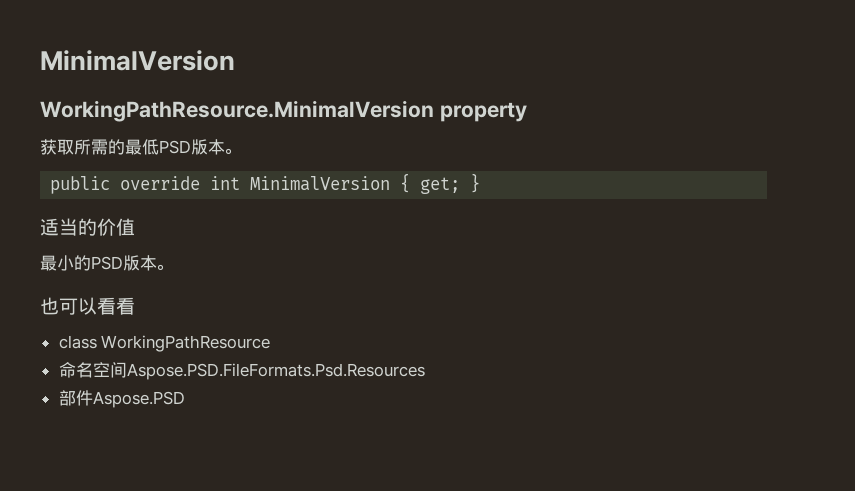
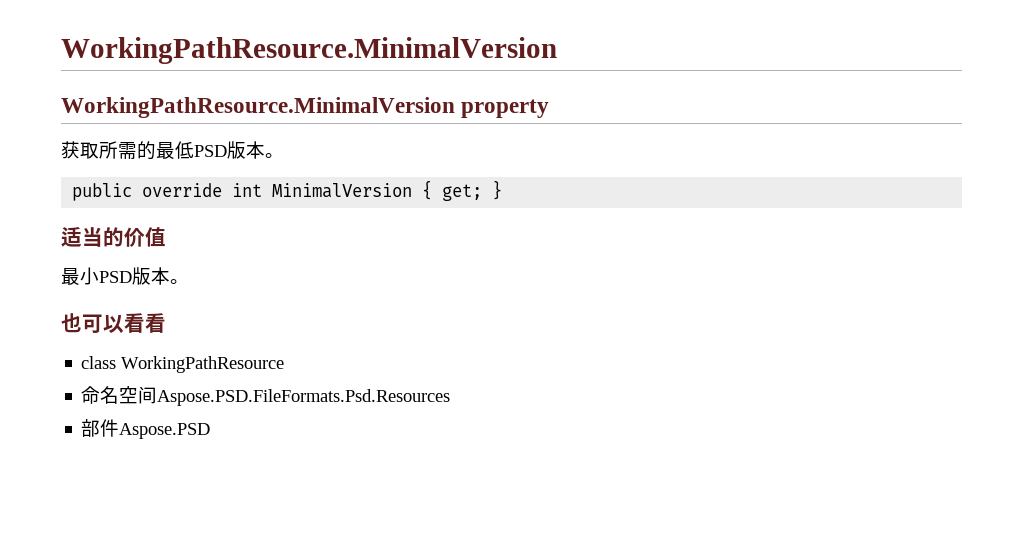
[40,50,235,71] MinimalVersion -> [61,37,557,64] WorkingPathResource.MinimalVersion
[74,255,91,271] 的 -> (99, 276) none

